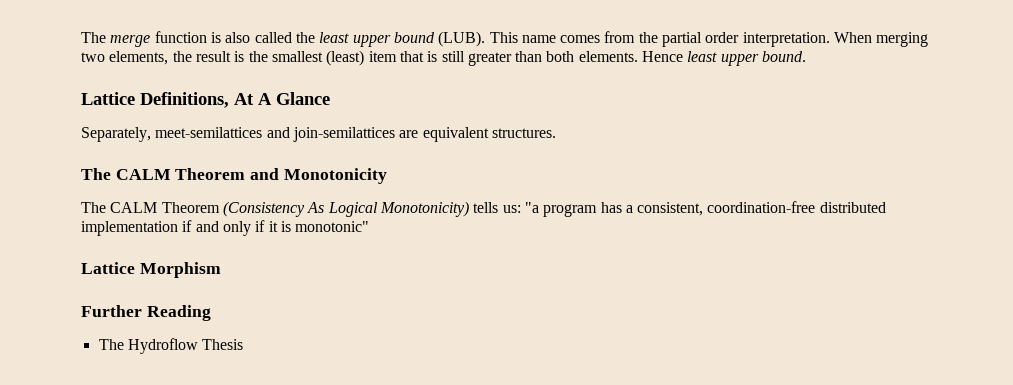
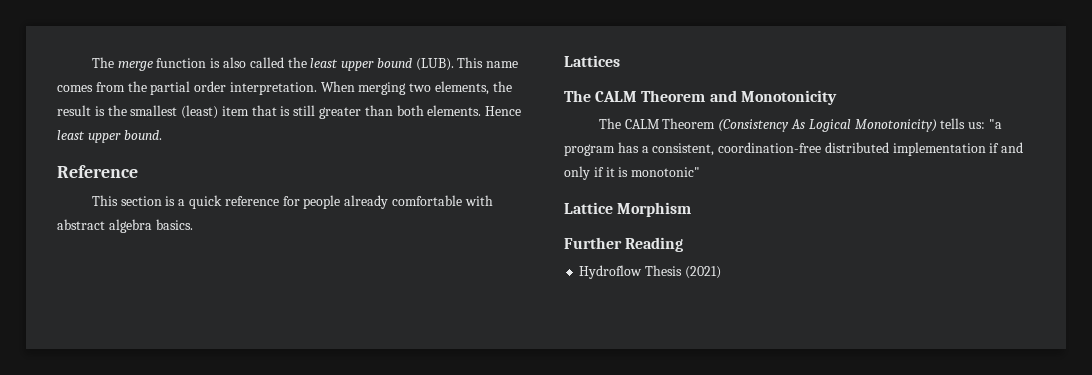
[81,92,330,108] [81,127,556,142] Lattice Definitions, At A Glance // Separately, meet-semilattices and join-semilattices are equivalent structures. -> [57,165,138,178] [91,195,493,209] [57,219,193,233] [564,55,620,67] Reference // This section is a quick reference for people already comfortable with abstract algebra basics. // Lattices
[98,339,124,350] The -> (684, 244) none
(244, 344) none -> [684,266,721,279] (2021)

